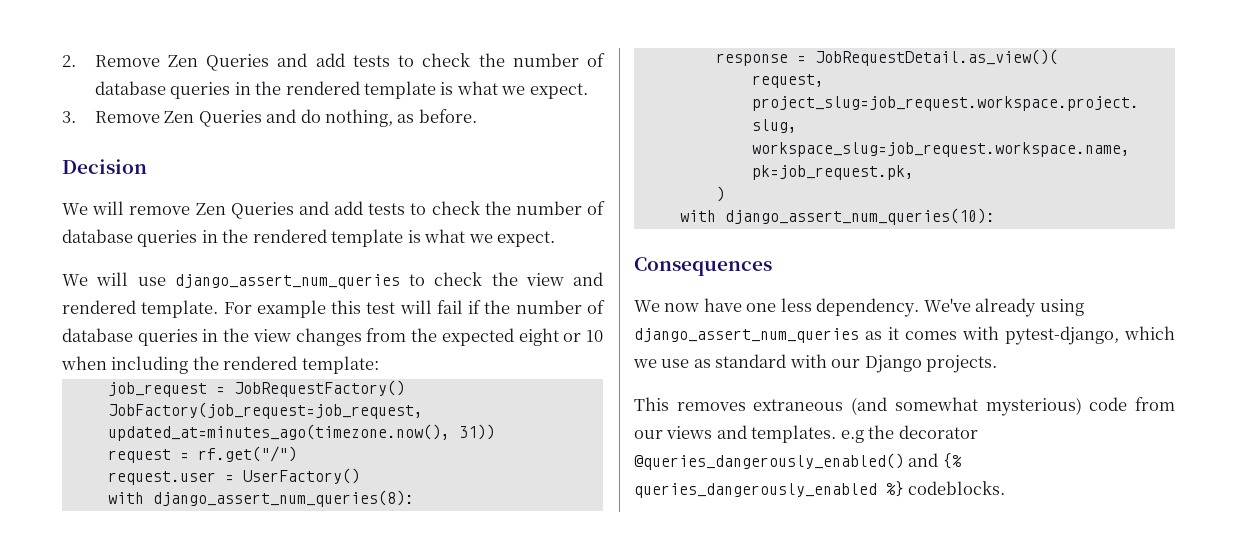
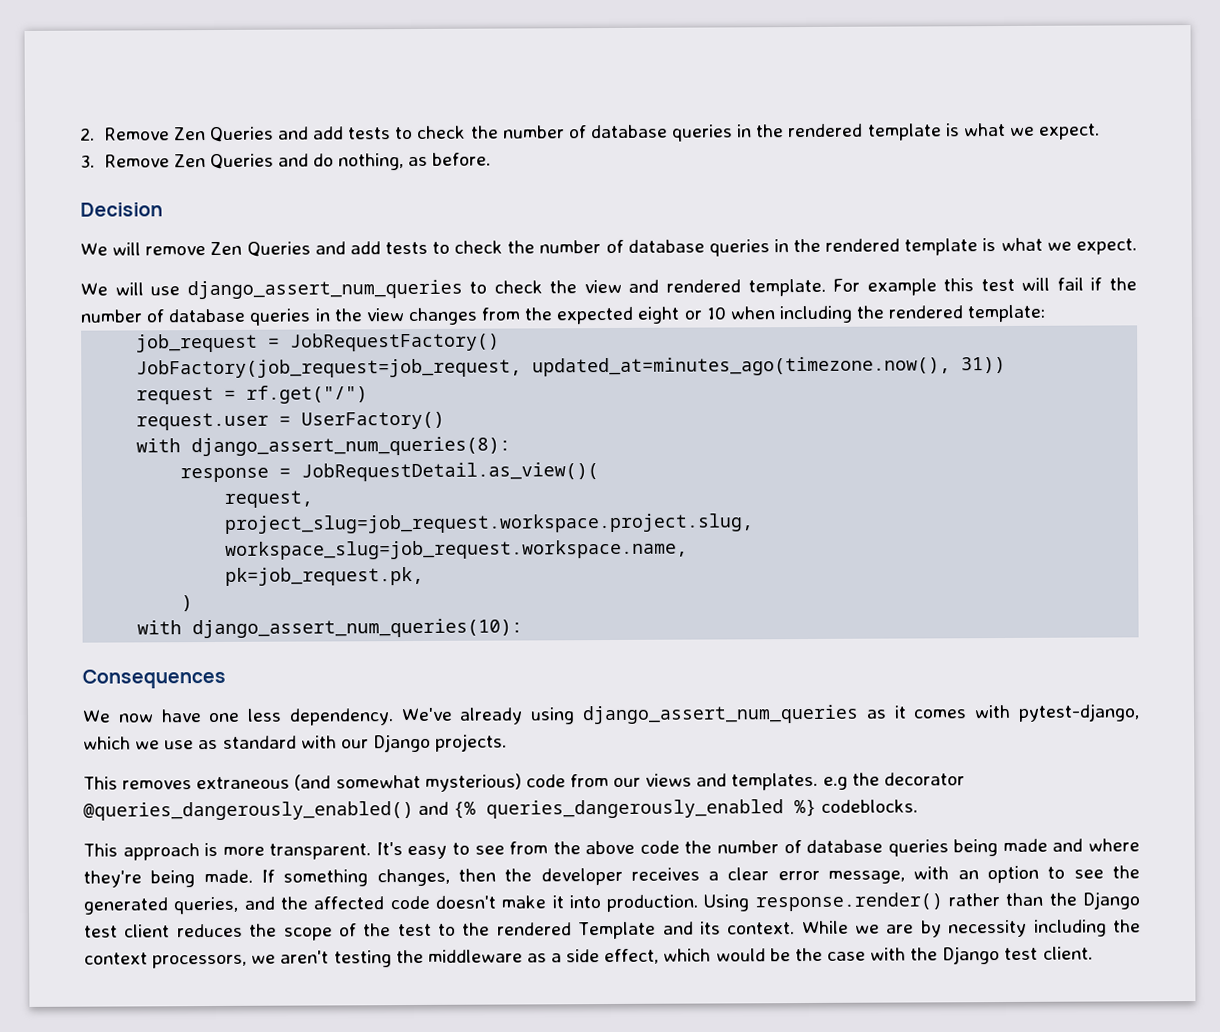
(1006, 488) none -> [83,838,1140,861] [83,865,1140,888] [83,891,1140,915] [84,919,1142,941] [84,946,1093,969] // This approach is more transparent. It's easy to see from the above code the number of database queries being made and where they're being made. If something changes, then the developer receives a clear error message, with an option to see the generated queries, and the affected code doesn't make it into production. Using response.render() rather than the Django test client reduces the scope of the test to the rendered Template and its context. While we are by necessity including the context processors, we aren't testing the middleware as a side effect, which would be the case with the Django test client.

